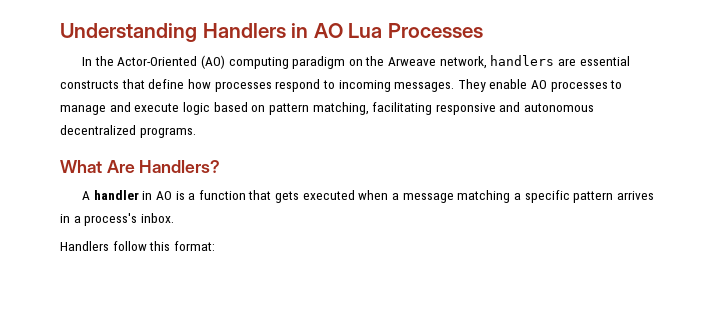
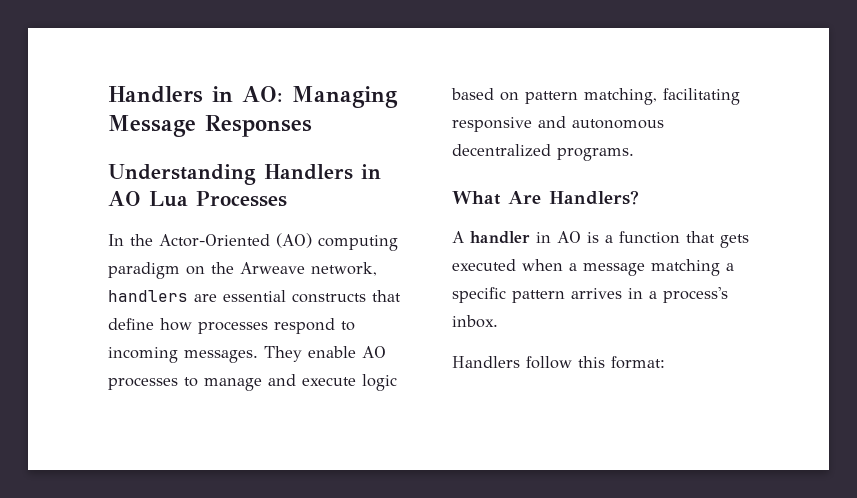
(60, 32) none -> [108,86,398,108] [108,115,312,137] Handlers in AO: Managing Message Responses //

